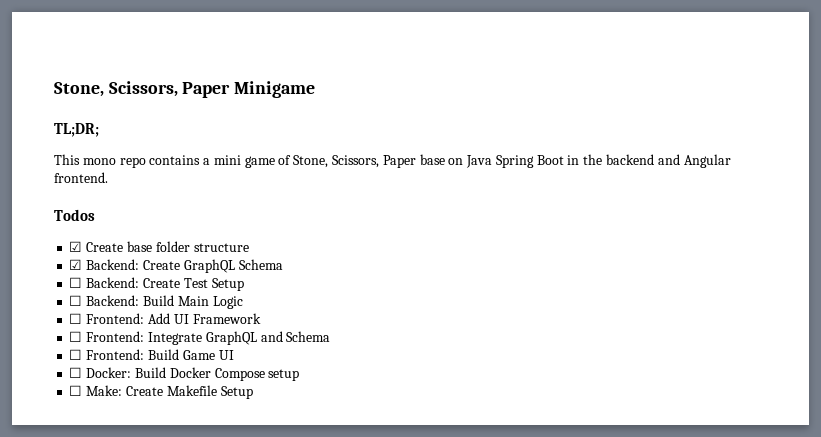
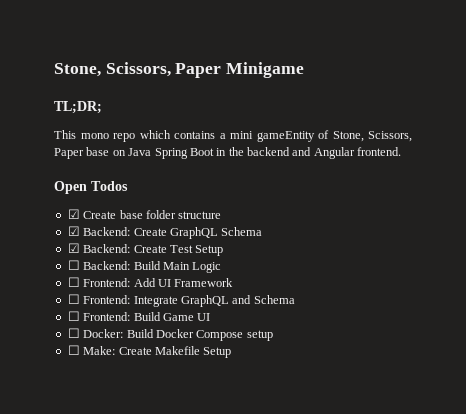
(146, 162) none -> [139,130,171,139] which
[244,156,275,168] game -> [256,131,315,142] gameEntity
(108, 177) none -> [54,181,87,194] Open
[69,277,83,288] ☐ -> [67,243,80,253] ☑

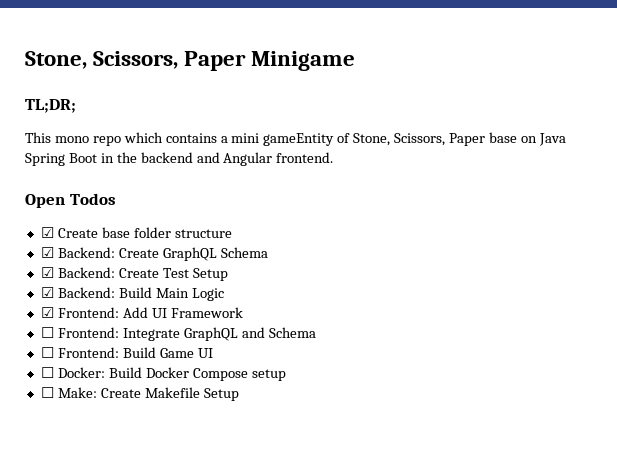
[67,260,80,270] ☐ -> [40,287,54,298] ☑
[67,277,80,287] ☐ -> [40,307,54,318] ☑

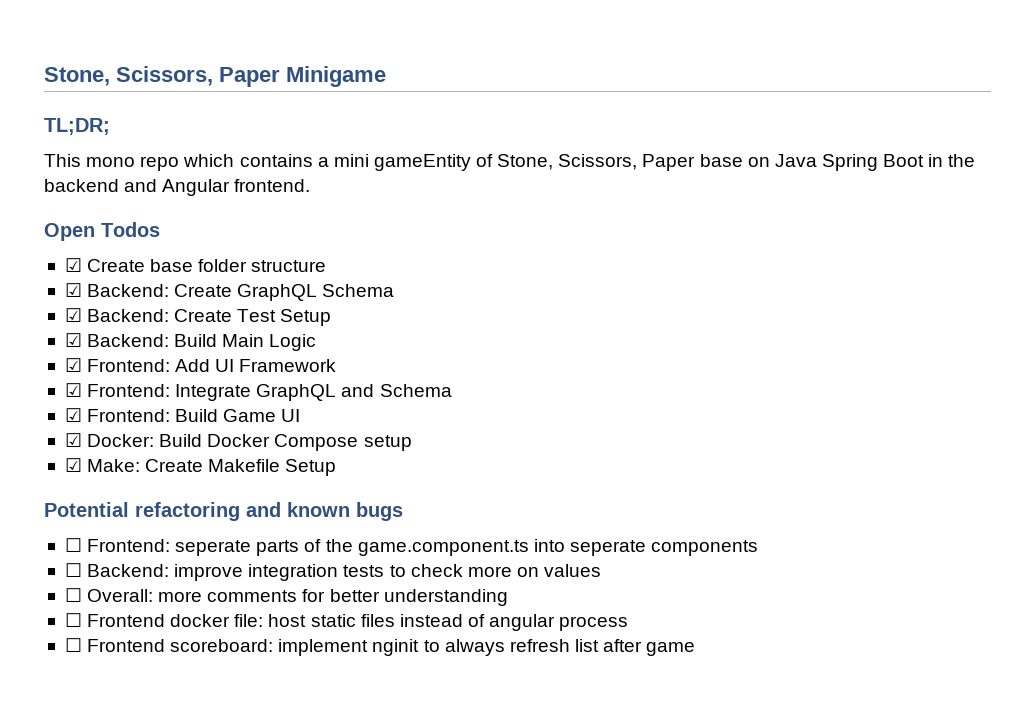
[40,327,54,338] ☐ -> [64,383,82,397] ☑
[40,347,54,358] ☐ -> [64,408,82,422] ☑
[40,367,54,378] ☐ -> [64,433,82,447] ☑
[40,387,54,398] ☐ -> [64,458,82,472] ☑
(239, 394) none -> [44,502,403,521] [64,538,759,556] [64,563,602,581] [64,588,508,606] [64,613,629,631] [64,638,696,656] // Potential refactoring and known bugs // ☐ Frontend: seperate parts of the game.component.ts into seperate components // ☐ Backend: improve integration tests to check more on values // ☐ Overall: more comments for better understanding // ☐ Frontend docker file: host static files instead of angular process // ☐ Frontend scoreboard: implement nginit to always refresh list after game

